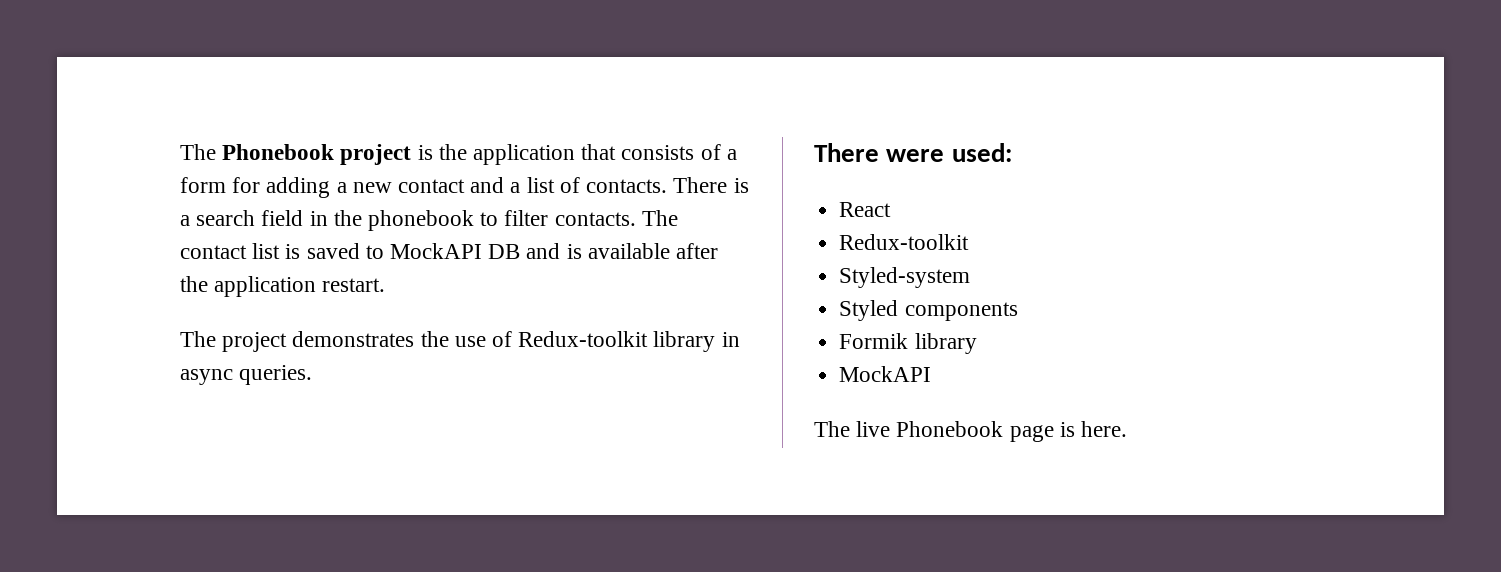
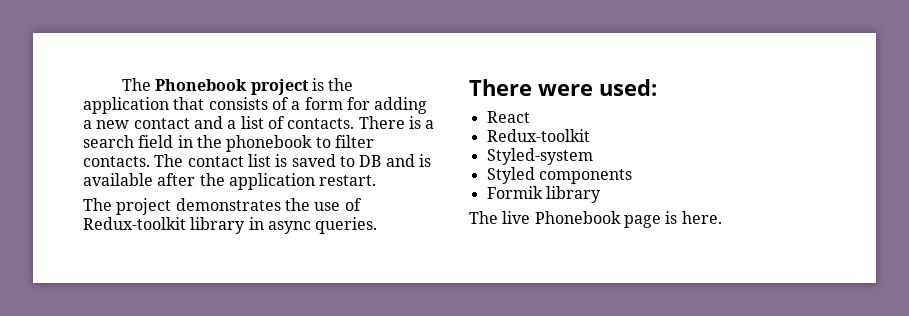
[390,243,483,259] MockAPI -> (355, 161) none
[839,366,932,382] // MockAPI -> (601, 194) none

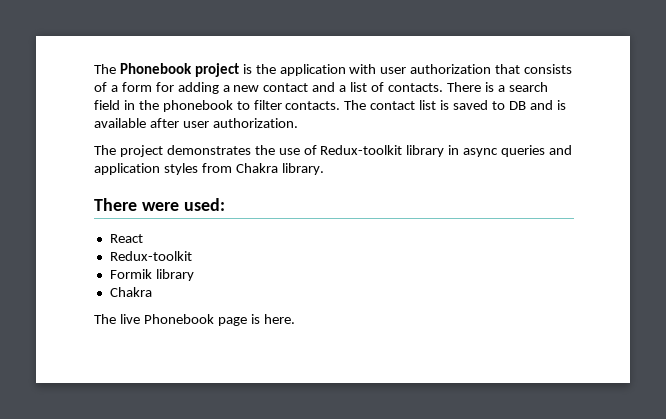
(169, 105) none -> [349,64,492,74] with user authorization
[199,173,377,190] the application restart. -> [182,118,298,128] user authorization.
[315,217,378,234] queries. -> [501,145,573,157] [94,163,324,175] queries and application styles from Chakra library.
[486,148,593,165] [486,167,632,184] // Styled-system // Styled components -> (192, 256) none
(601, 194) none -> [109,287,152,297] // Chakra

